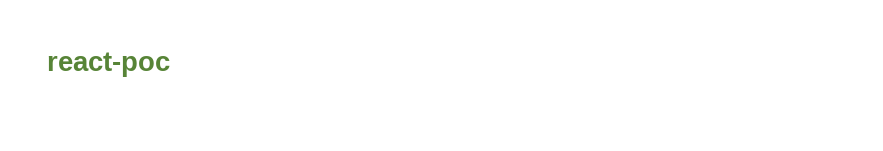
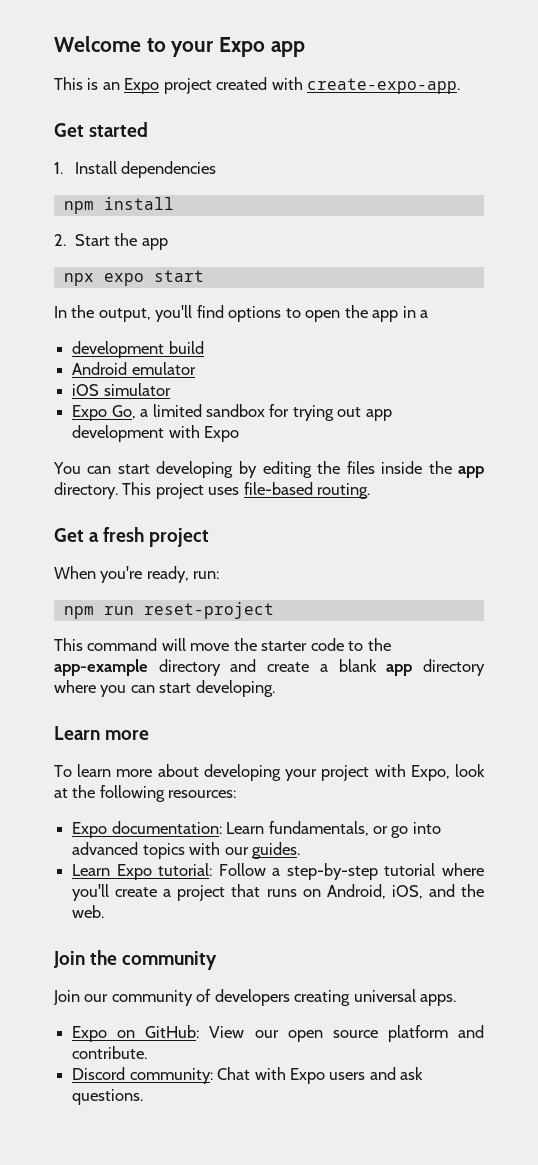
[47,52,170,77] react-poc -> [54,36,305,57] [54,77,461,94] [54,122,149,137] [54,161,217,178] [63,197,174,214] [54,233,168,250] [63,270,204,286] [54,305,429,322] [72,341,204,358] [72,362,196,375] [72,383,171,396] [72,404,392,421] [72,425,240,442] [53,461,484,478] [54,482,371,499] [54,527,210,547] [54,566,220,583] [63,602,274,619] [54,638,391,651] [54,659,486,676] [54,680,275,697] [54,726,150,740] [54,764,485,781] [54,785,237,802] [72,821,441,838] [72,842,300,859] [72,863,485,880] [72,884,484,901] [72,905,105,918] [53,950,218,970] [53,989,457,1006] [72,1025,485,1042] [72,1046,148,1059] [72,1067,424,1084] [72,1089,144,1105] Welcome to your Expo app // This is an Expo project created with create-expo-app. // Get started // 1. Install dependencies // npm install // 2. Start the app // npx expo start // In the output, you'll find options to open the app in a // development build // Android emulator // iOS simulator // Expo Go, a limited sandbox for trying out app development with Expo // You can start developing by editing the files inside the app directory. This project uses file-based routing. // Get a fresh project // When you're ready, run: // npm run reset-project // This command will move the starter code to the app-example directory and create a blank app directory where you can start developing. // Learn more // To learn more about developing your project with Expo, look at the following resources: // Expo documentation: Learn fundamentals, or go into advanced topics with our guides. // Learn Expo tutorial: Follow a step-by-step tutorial where you'll create a project that runs on Android, iOS, and the web. // Join the community // Join our community of developers creating universal apps. // Expo on GitHub: View our open source platform and contribute. // Discord community: Chat with Expo users and ask questions.

